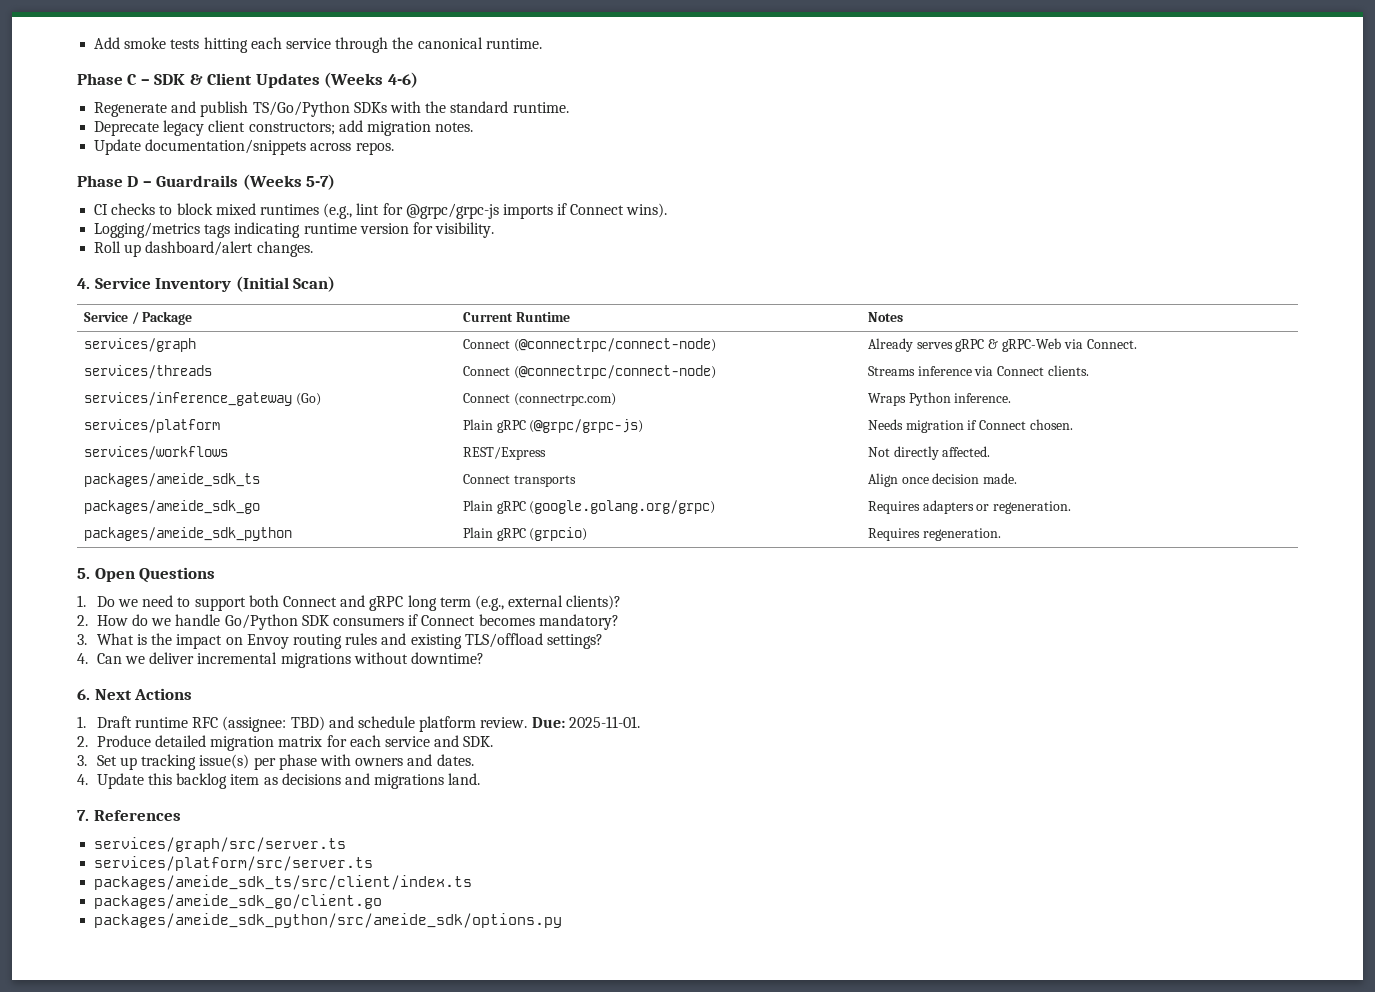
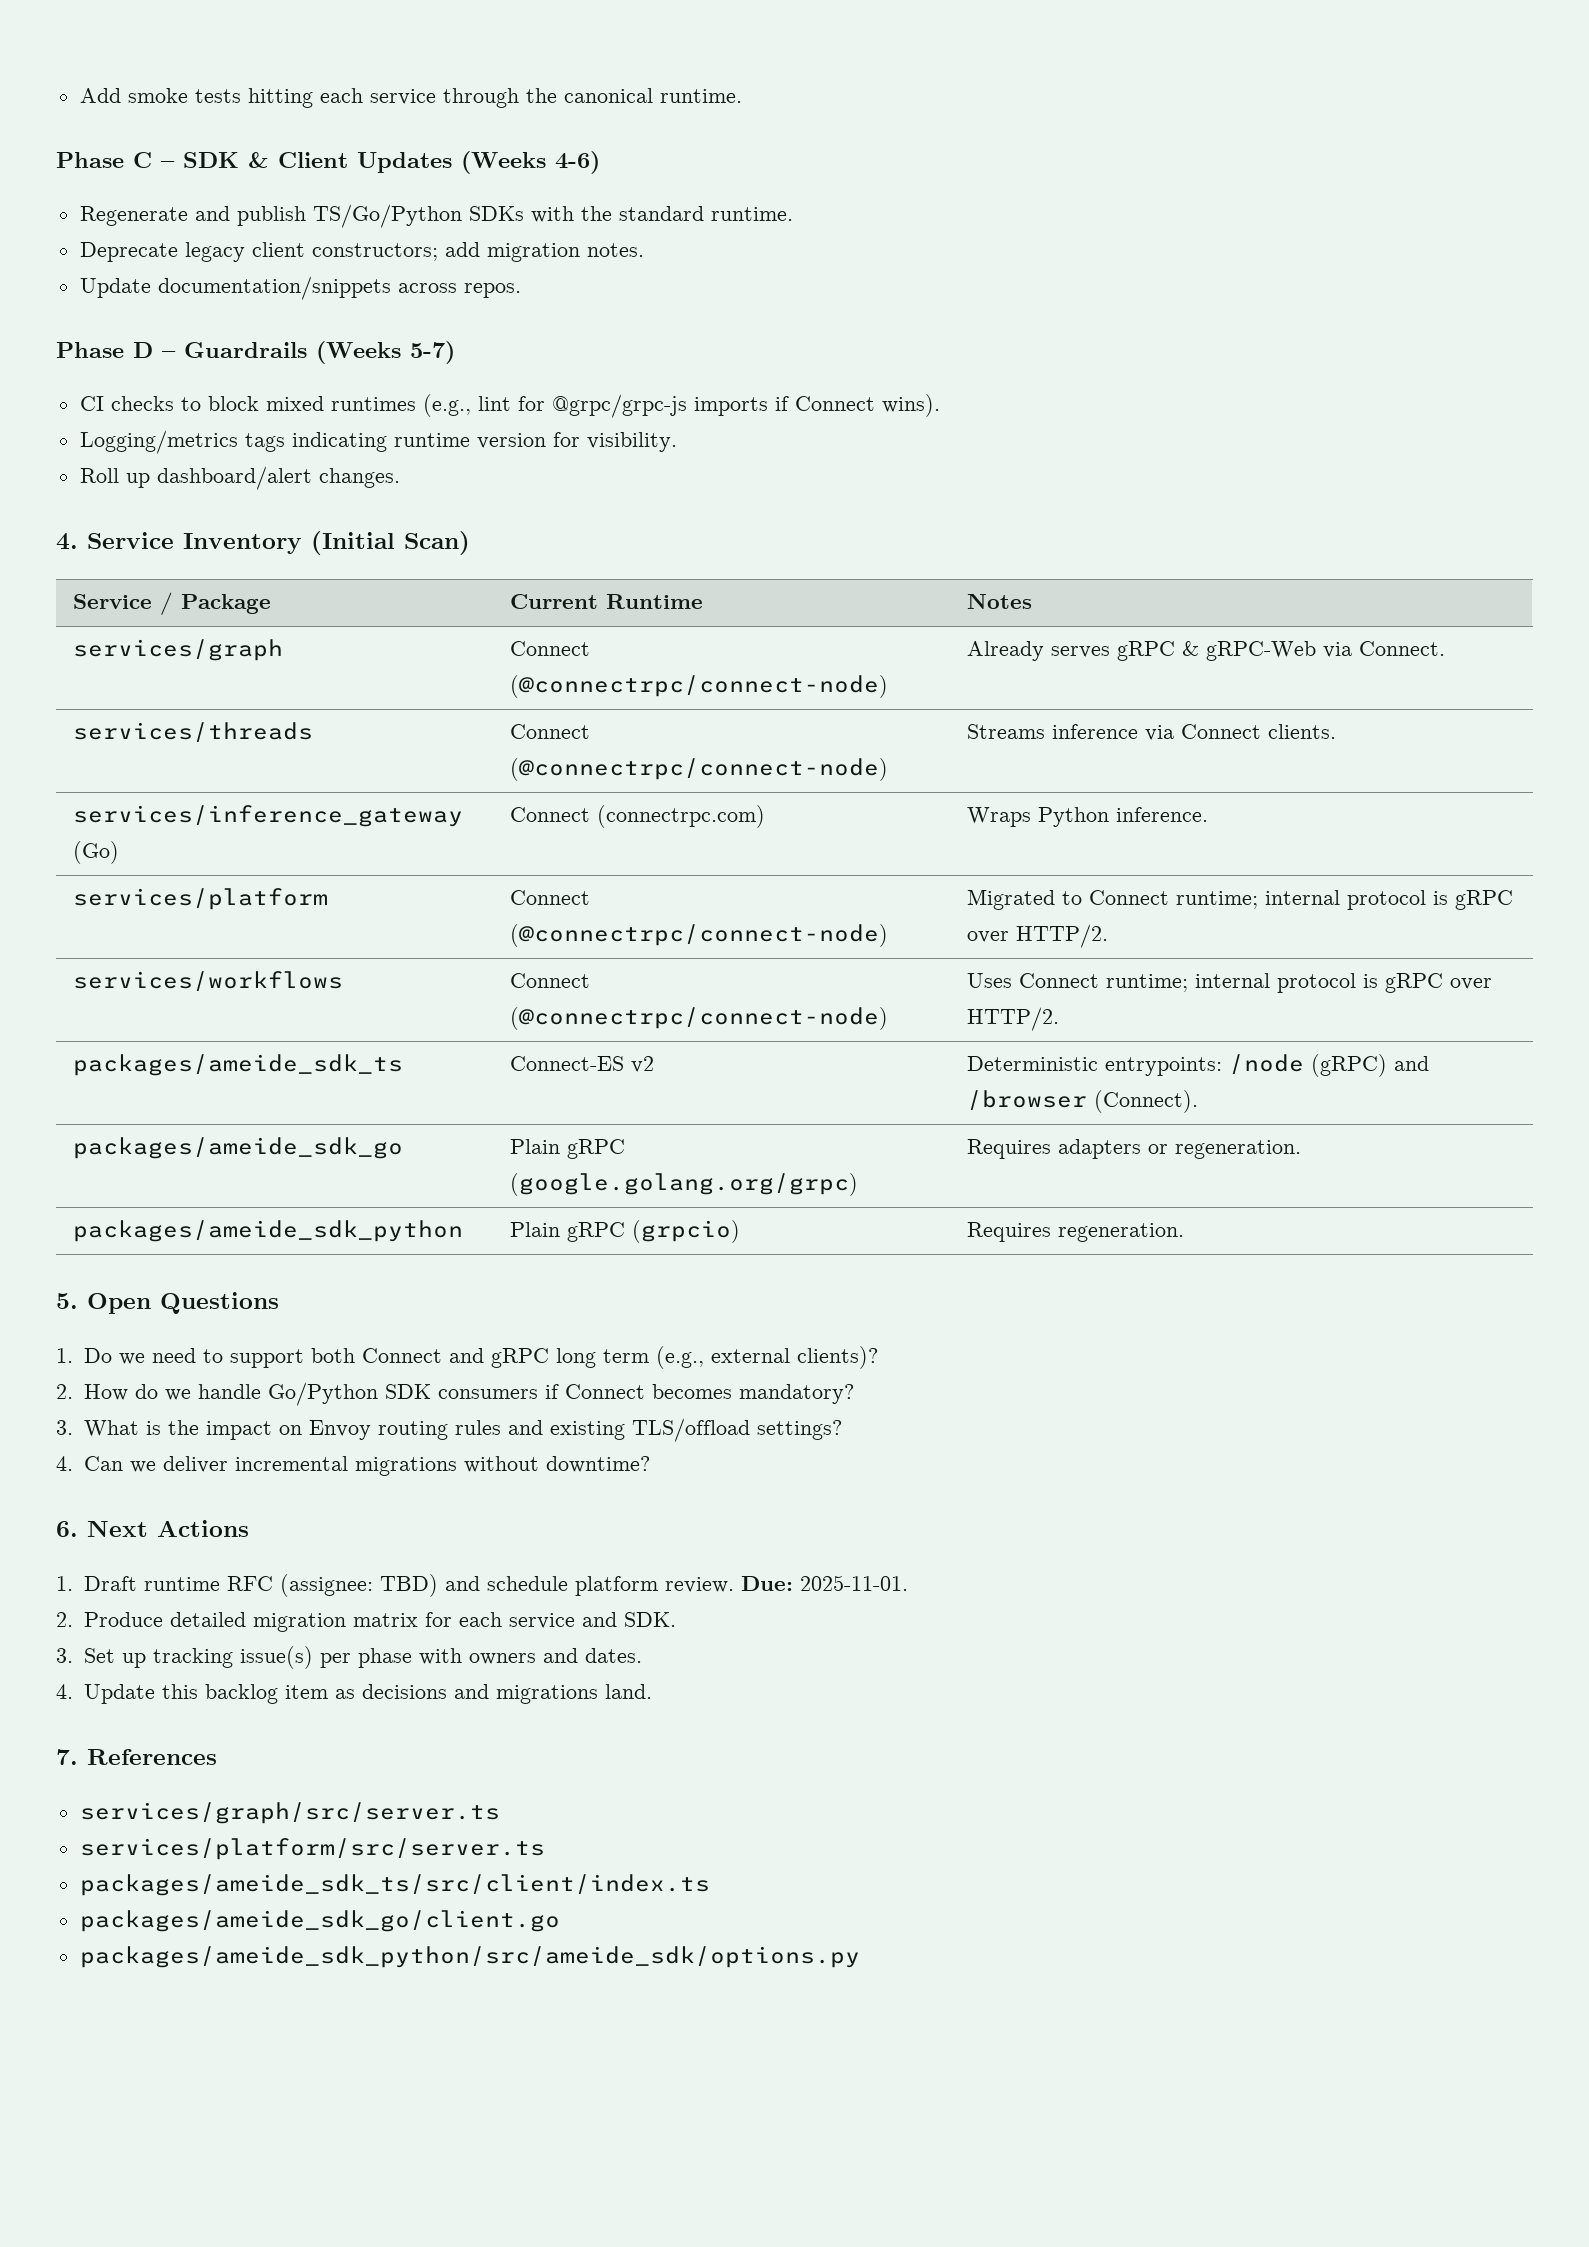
[462,419,644,433] [867,419,1074,433] [83,446,228,460] [462,447,546,460] [867,446,991,460] [83,473,260,487] [462,474,576,487] [867,473,1018,487] Plain gRPC (@grpc/grpc-js) | Needs migration if Connect chosen. // services/workflows | REST/Express | Not directly affected. // packages/ameide_sdk_ts | Connect transports | Align once decision made. -> [509,890,590,905] [509,924,888,947] [966,889,1513,910] [966,924,1108,948] [72,971,343,991] [509,973,590,988] [509,1007,888,1030] [966,973,1492,993] [966,1007,1059,1031] [72,1054,403,1076] [509,1056,654,1073] [966,1054,1429,1077] [966,1090,1198,1113] Connect (@connectrpc/connect-node) | Migrated to Connect runtime; internal protocol is gRPC over HTTP/2. // services/workflows | Connect (@connectrpc/connect-node) | Uses Connect runtime; internal protocol is gRPC over HTTP/2. // packages/ameide_sdk_ts | Connect-ES v2 | Deterministic entrypoints: /node (gRPC) and /browser (Connect).

